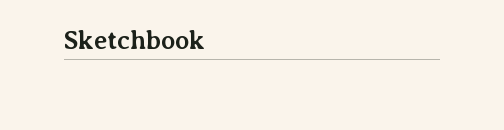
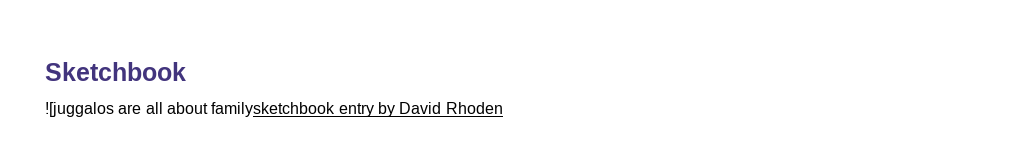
(205, 39) none -> [45,102,503,117] // ![juggalos are all about familysketchbook entry by David Rhoden

